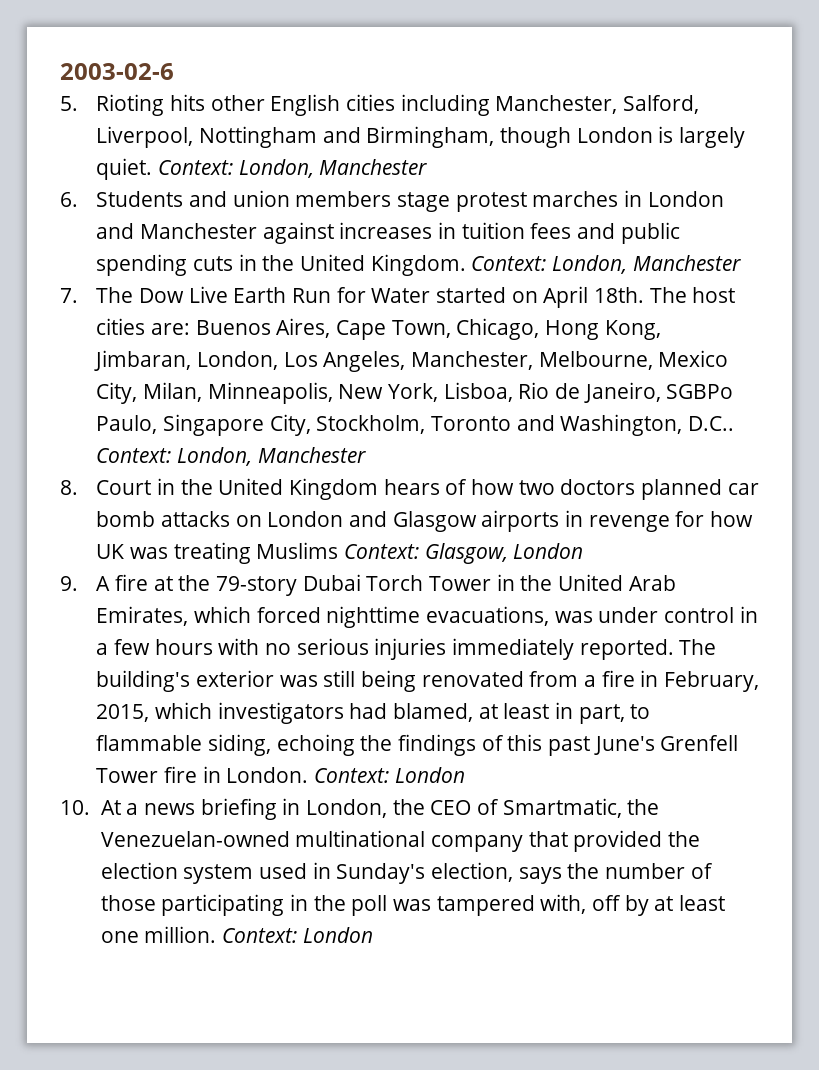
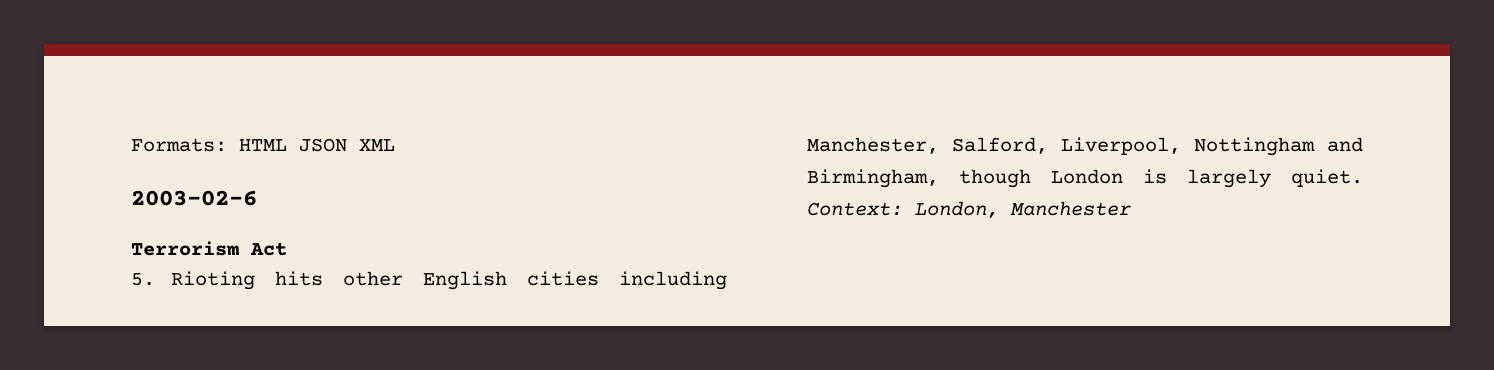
(60, 71) none -> [131,138,395,152] Formats: HTML JSON XML //
(174, 71) none -> [131,241,287,256] // Terrorism Act
[60,190,724,212] [96,222,680,244] [96,254,741,276] [60,286,736,308] [96,318,661,340] [94,350,729,372] [96,382,734,404] [96,414,734,436] [96,447,366,466] [60,478,759,500] [96,510,753,532] [96,542,584,564] [60,574,676,596] [96,606,758,628] [96,638,717,660] [96,670,759,692] [96,702,651,724] [96,734,739,756] [96,766,465,783] [60,798,660,820] [100,830,700,852] [100,862,713,884] [100,894,725,916] [100,926,373,943] // 6. Students and union members stage protest marches in London and Manchester against increases in tuition fees and public spending cuts in the United Kingdom. Context: London, Manchester // 7. The Dow Live Earth Run for Water started on April 18th. The host cities are: Buenos Aires, Cape Town, Chicago, Hong Kong, Jimbaran, London, Los Angeles, Manchester, Melbourne, Mexico City, Milan, Minneapolis, New York, Lisboa, Rio de Janeiro, SGBPo Paulo, Singapore City, Stockholm, Toronto and Washington, D.C.. Context: London, Manchester // 8. Court in the United Kingdom hears of how two doctors planned car bomb attacks on London and Glasgow airports in revenge for how UK was treating Muslims Context: Glasgow, London // 9. A fire at the 79-story Dubai Torch Tower in the United Arab Emirates, which forced nighttime evacuations, was under control in a few hours with no serious injuries immediately reported. The building's exterior was still being renovated from a fire in February, 2015, which investigators had blamed, at least in part, to flammable siding, echoing the findings of this past June's Grenfell Tower fire in London. Context: London // 10. At a news briefing in London, the CEO of Smartmatic, the Venezuelan-owned multinational company that provided the election system used in Sunday's election, says the number of those participating in the poll was tampered with, off by at least one million. Context: London -> (1132, 208) none

